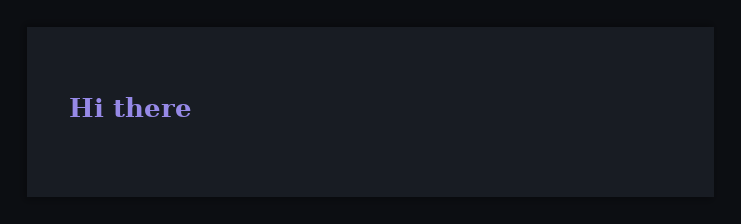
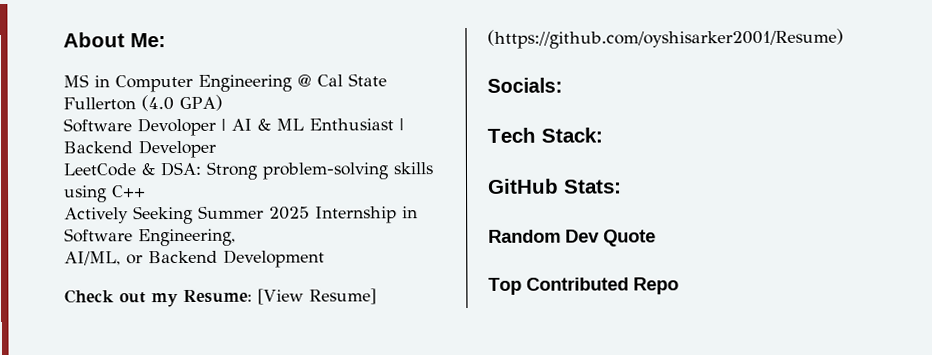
[69,97,192,117] Hi there -> [63,32,166,48] [63,73,387,93] [63,94,223,112] [63,117,404,137] [63,139,216,159] [63,161,433,180] [64,185,146,203] [64,205,418,225] [64,228,236,247] [64,249,325,268] [64,288,377,308] [487,28,844,49] [487,77,563,93] [487,127,603,143] [488,178,622,194] [488,229,656,247] [488,277,679,295] About Me: // MS in Computer Engineering @ Cal State Fullerton (4.0 GPA) // Software Devoloper | AI & ML Enthusiast | Backend Developer // LeetCode & DSA: Strong problem-solving skills using C++ // Actively Seeking Summer 2025 Internship in Software Engineering, // AI/ML, or Backend Development // Check out my Resume: [View Resume] (https://github.com/oyshisarker2001/Resume) // Socials: // Tech Stack: // GitHub Stats: // Random Dev Quote // Top Contributed Repo

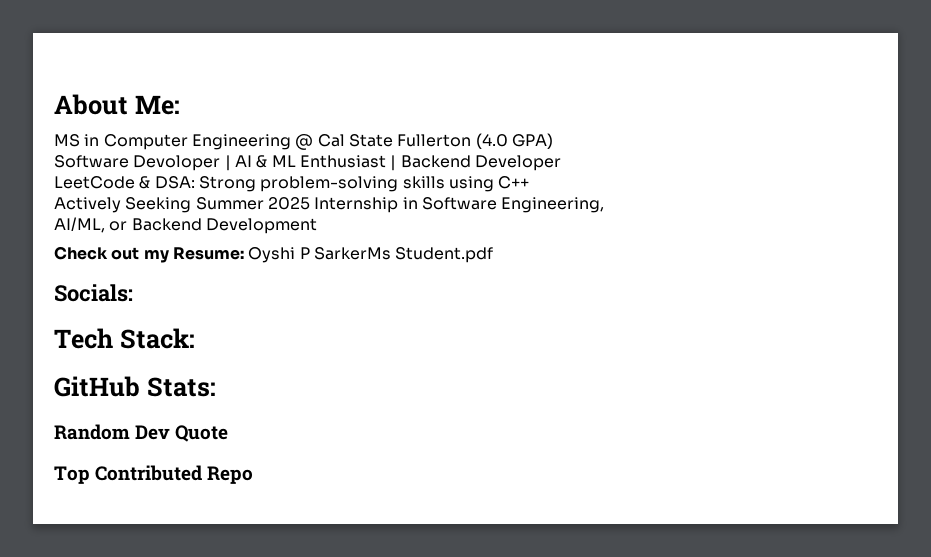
[257,288,377,305] [487,28,844,49] [View Resume] (https://github.com/oyshisarker2001/Resume) -> [248,247,494,263] Oyshi P SarkerMs Student.pdf

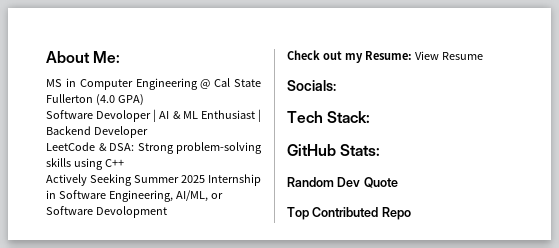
(605, 205) // -> (173, 196) none
[131,218,317,234] Backend Development -> [46,206,167,218] Software Devolopment
[248,247,494,263] Oyshi P SarkerMs Student.pdf -> [414,51,483,60] View Resume

